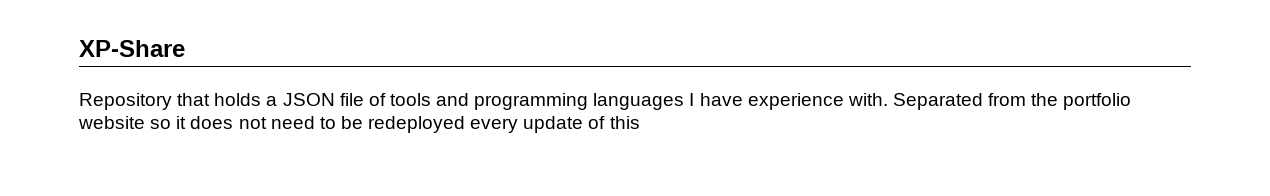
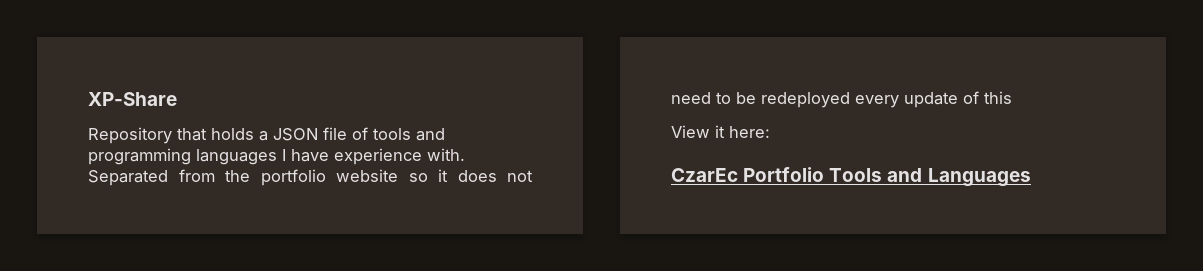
(640, 122) none -> [671,125,770,138] [671,167,1031,187] // View it here: // CzarEc Portfolio Tools and Languages

